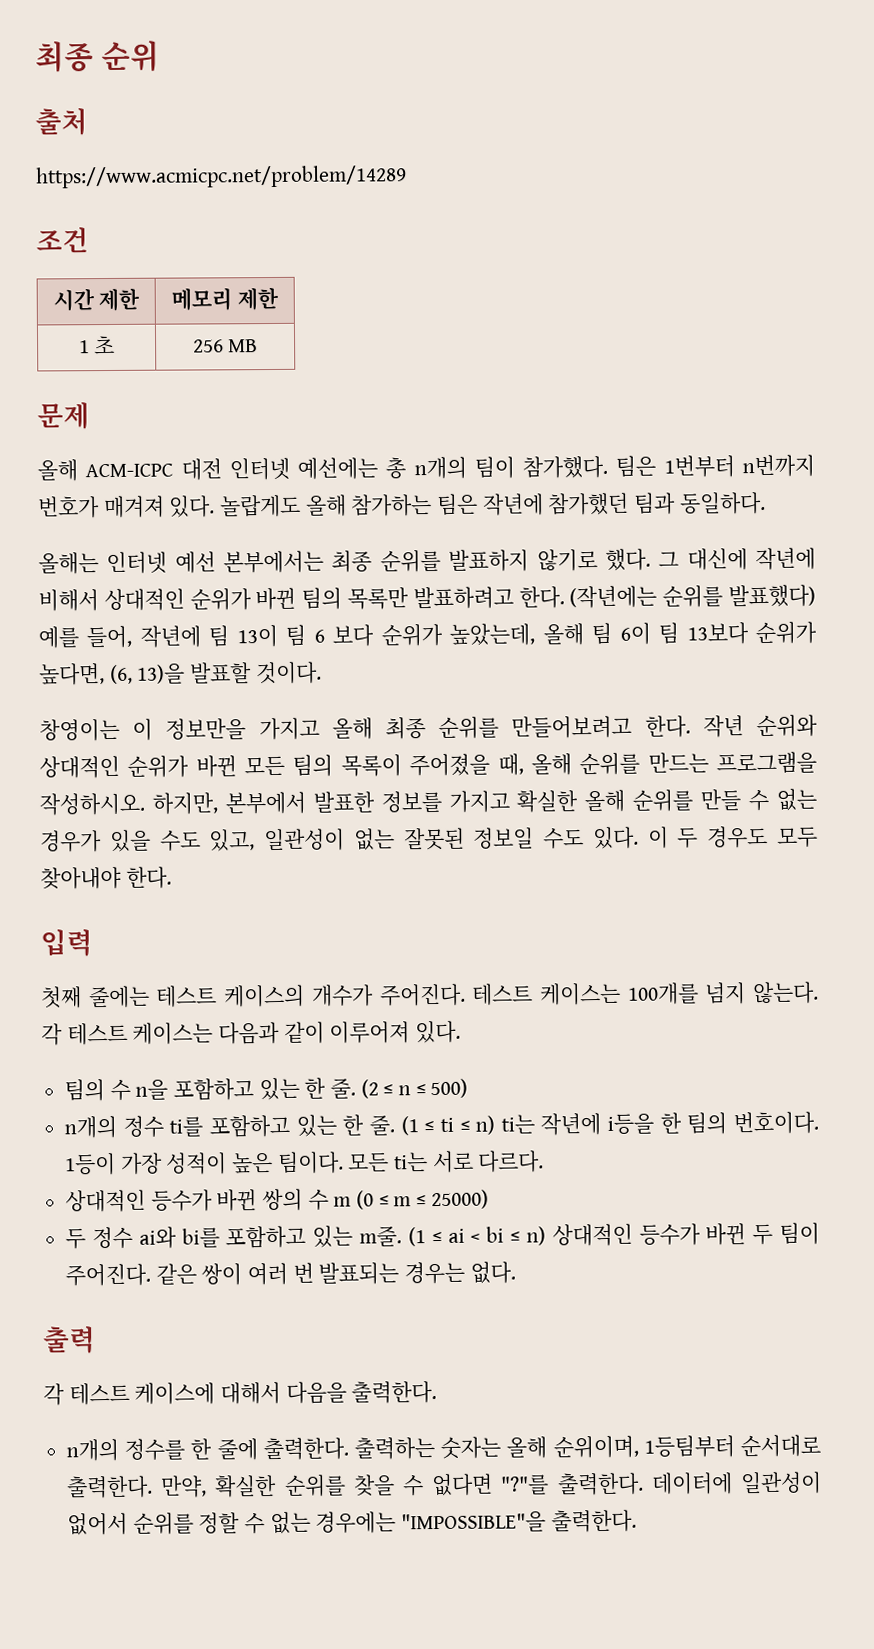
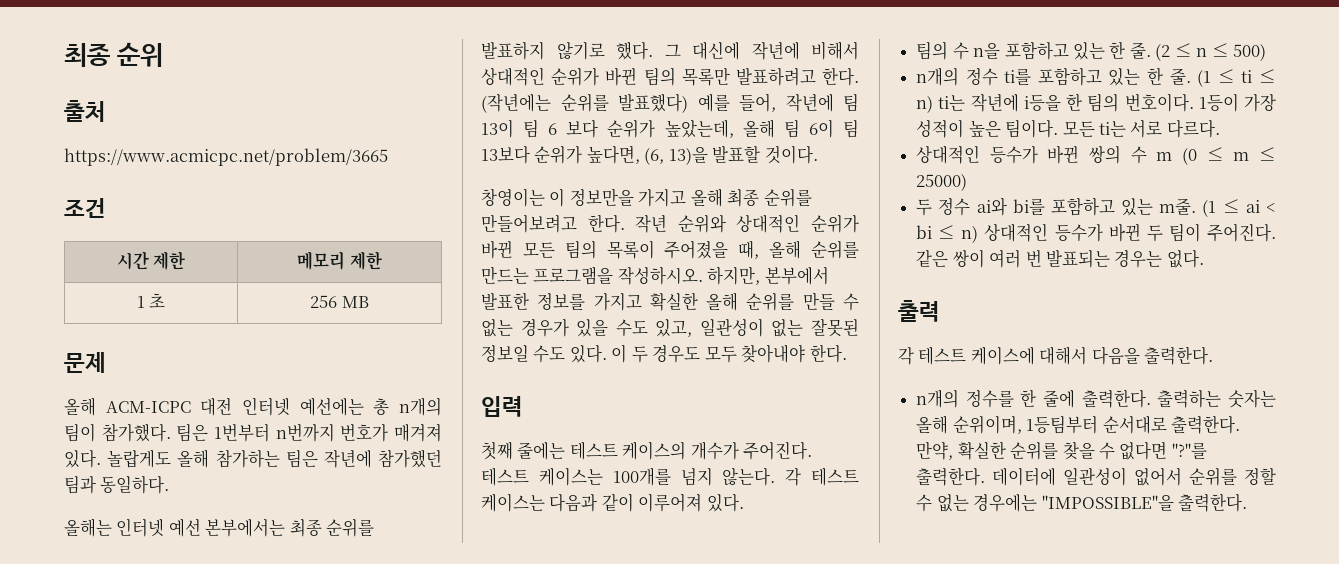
[35,165,407,189] https://www.acmicpc.net/problem/14289 -> [64,148,388,166] https://www.acmicpc.net/problem/3665

